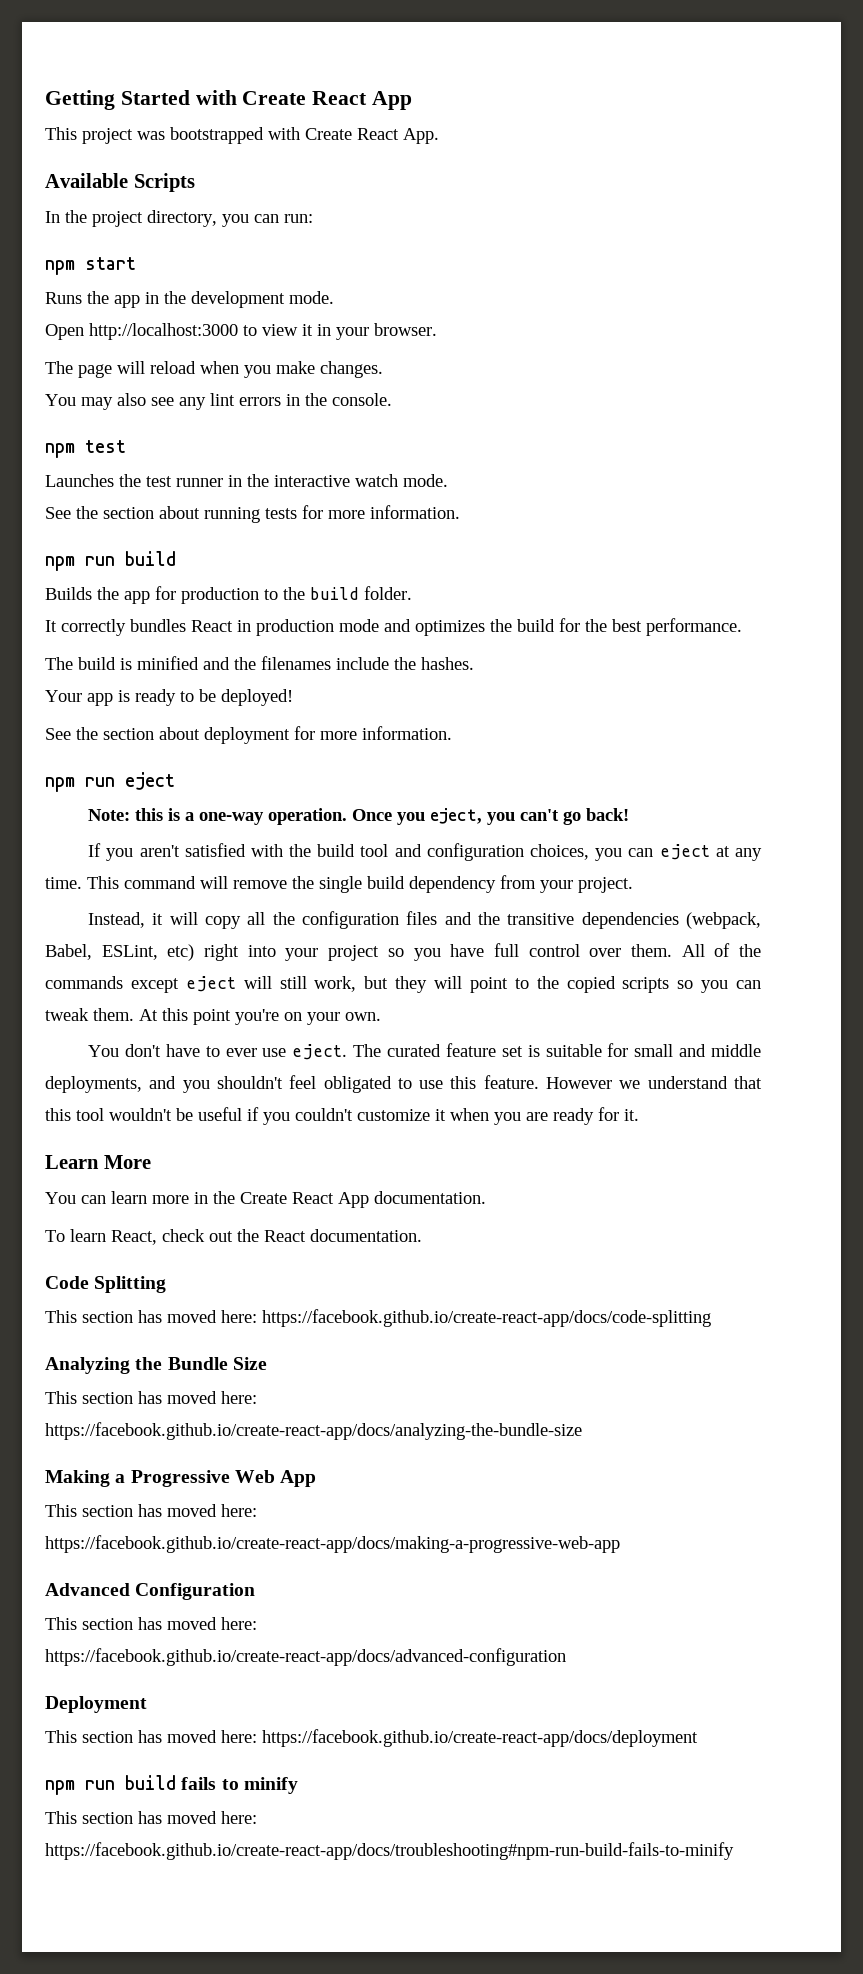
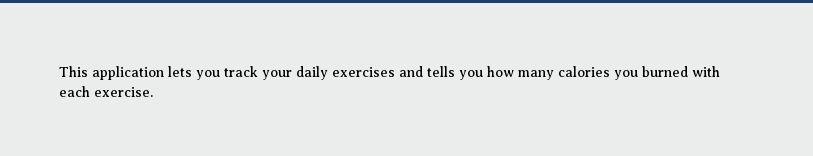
[45,90,413,110] [45,127,439,144] [45,173,195,192] [45,210,313,227] [45,257,136,275] [45,291,334,308] [45,323,437,340] [45,361,383,378] [45,393,392,410] [45,440,126,458] [45,474,448,487] [45,505,460,523] [45,551,176,571] [45,586,412,604] [45,618,742,636] [45,656,474,670] [45,689,293,706] [45,726,452,744] [45,772,175,792] [88,808,630,825] [88,843,762,861] [45,875,633,893] [88,911,761,929] [45,943,761,961] [45,976,761,993] [45,1008,381,1025] [88,1043,761,1060] [45,1075,762,1093] [45,1107,639,1125] [45,1155,151,1169] [45,1191,486,1208] [45,1229,422,1245] [45,1276,167,1293] [45,1309,711,1327] [45,1357,267,1374] [45,1391,257,1404] [45,1422,582,1440] [45,1470,317,1487] [45,1504,257,1517] [45,1535,620,1553] [45,1583,256,1600] [45,1617,257,1630] [45,1648,566,1666] [45,1696,147,1713] [45,1729,698,1747] [45,1775,298,1795] [45,1811,257,1824] [45,1842,734,1860] Getting Started with Create React App // This project was bootstrapped with Create React App. // Available Scripts // In the project directory, you can run: // npm start // Runs the app in the development mode. // Open http://localhost:3000 to view it in your browser. // The page will reload when you make changes. // You may also see any lint errors in the console. // npm test // Launches the test runner in the interactive watch mode. // See the section about running tests for more information. // npm run build // Builds the app for production to the build folder. // It correctly bundles React in production mode and optimizes the build for the best performance. // The build is minified and the filenames include the hashes. // Your app is ready to be deployed! // See the section about deployment for more information. // npm run eject // Note: this is a one-way operation. Once you eject, you can't go back! // If you aren't satisfied with the build tool and configuration choices, you can eject at any time. This command will remove the single build dependency from your project. // Instead, it will copy all the configuration files and the transitive dependencies (webpack, Babel, ESLint, etc) right into your project so you have full control over them. All of the commands except eject will still work, but they will point to the copied scripts so you can tweak them. At this point you're on your own. // You don't have to ever use eject. The curated feature set is suitable for small and middle deployments, and you shouldn't feel obligated to use this feature. However we understand that this tool wouldn't be useful if you couldn't customize it when you are ready for it. // Learn More // You can learn more in the Create React App documentation. // To learn React, check out the React documentation. // Code Splitting // This section has moved here: https://facebook.github.io/create-react-app/docs/code-splitting // Analyzing the Bundle Size // This section has moved here: https://facebook.github.io/create-react-app/docs/analyzing-the-bundle-size // Making a Progressive Web App // This section has moved here: https://facebook.github.io/create-react-app/docs/making-a-progressive-web-app // Advanced Configuration // This section has moved here: https://facebook.github.io/create-react-app/docs/advanced-configuration // Deployment // This section has moved here: https://facebook.github.io/create-react-app/docs/deployment // npm run build fails to minify // This section has moved here: https://facebook.github.io/create-react-app/docs/troubleshooting#npm-run-build-fails-to-minify -> [59,66,720,80] [59,86,153,97] This application lets you track your daily exercises and tells you how many calories you burned with each exercise.

